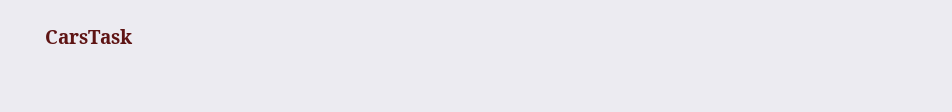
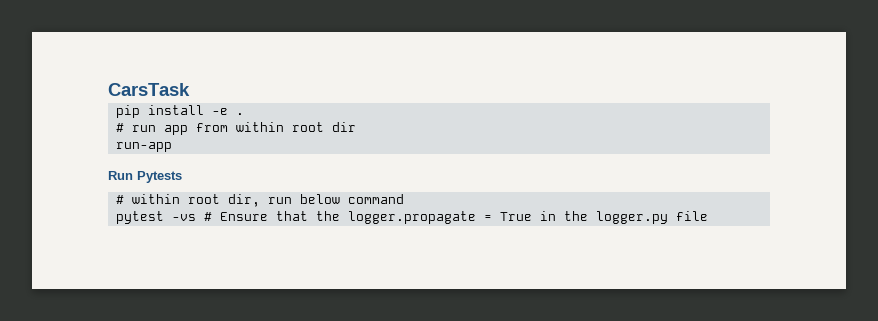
(133, 36) none -> [116,105,245,118] [116,122,357,135] [116,142,173,152] [108,171,182,183] [116,194,405,207] [116,211,709,224] // pip install -e . // # run app from within root dir // run-app // Run Pytests // # within root dir, run below command // pytest -vs # Ensure that the logger.propagate = True in the logger.py file

